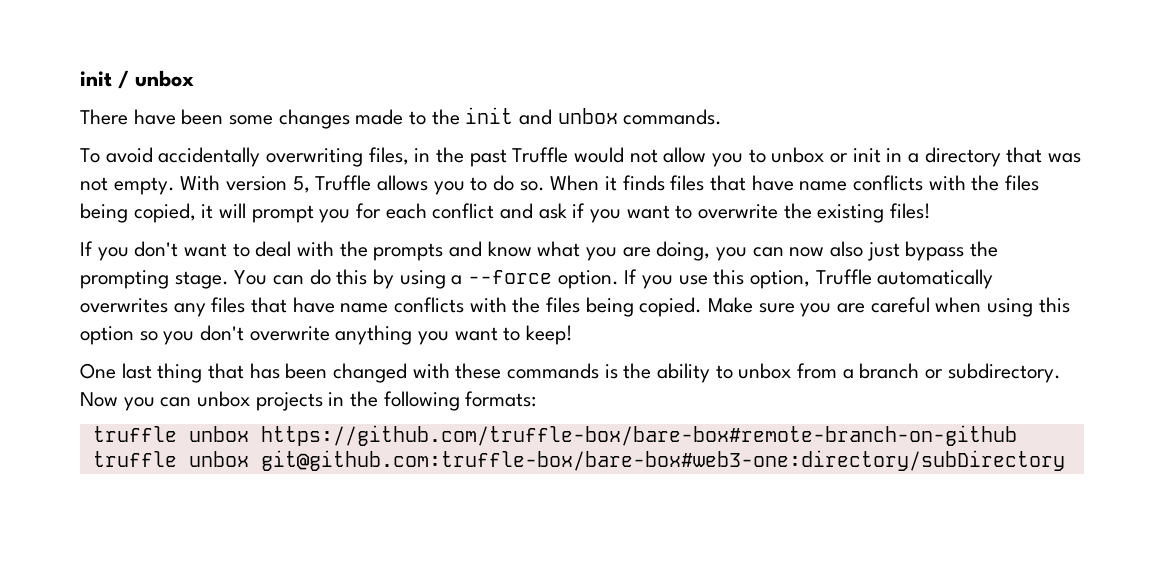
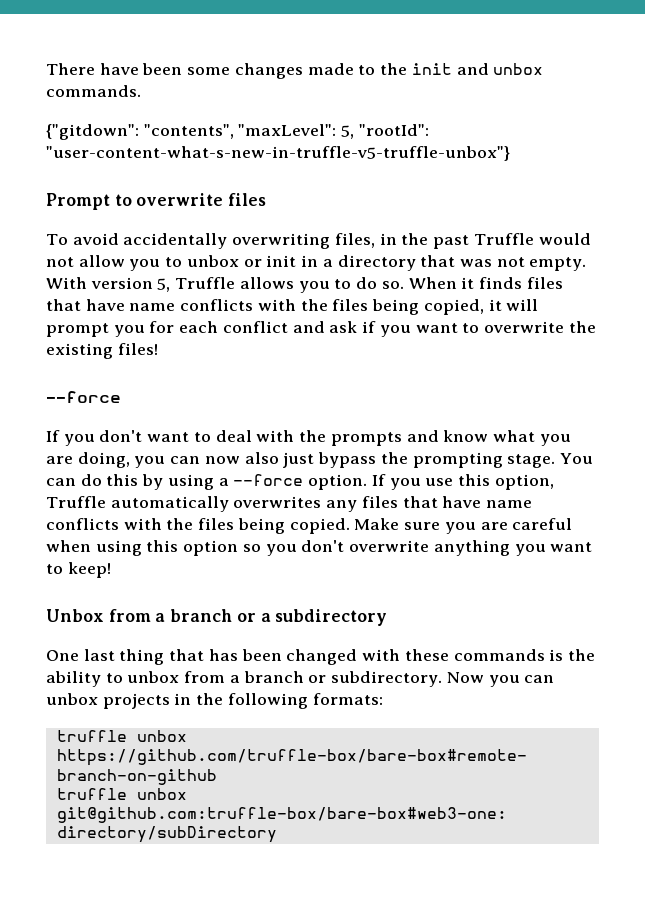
[80,70,194,89] init / unbox // -> (46, 69) none
(723, 117) none -> [46,124,429,140] [46,146,510,161] [46,193,267,210] // {"gitdown": "contents", "maxLevel": 5, "rootId": "user-content-what-s-new-in-truffle-v5-truffle-unbox"} // Prompt to overwrite files
(932, 211) none -> [46,391,121,403] // --force
(574, 335) none -> [46,609,388,626] // Unbox from a branch or a subdirectory

